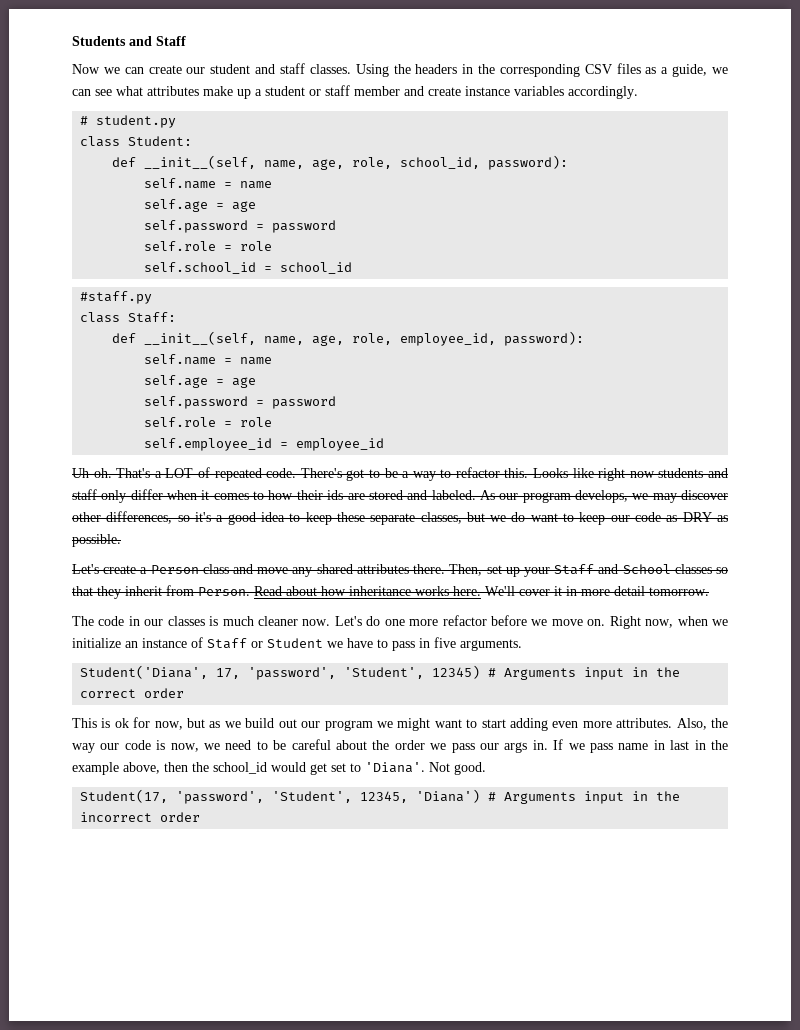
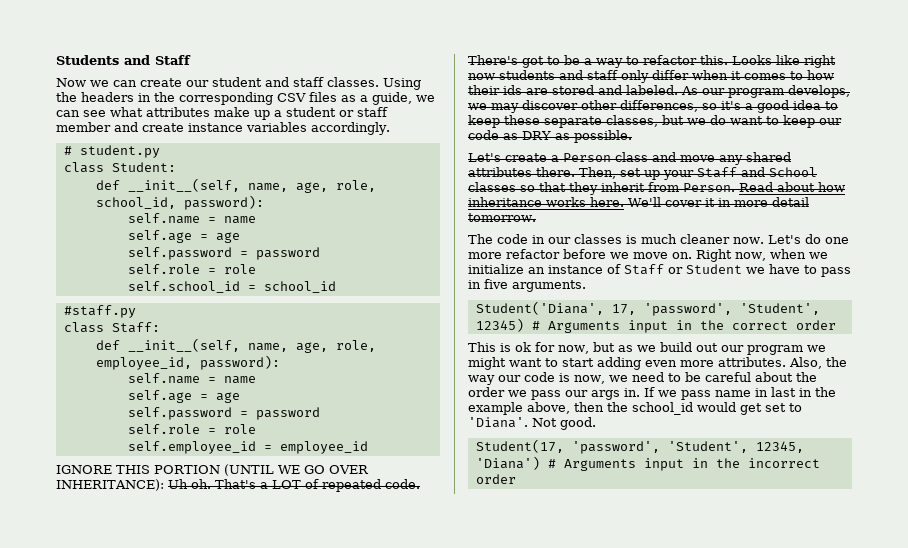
(385, 444) none -> [56,464,369,476] [56,479,164,491] IGNORE THIS PORTION (UNTIL WE GO OVER INHERITANCE):

